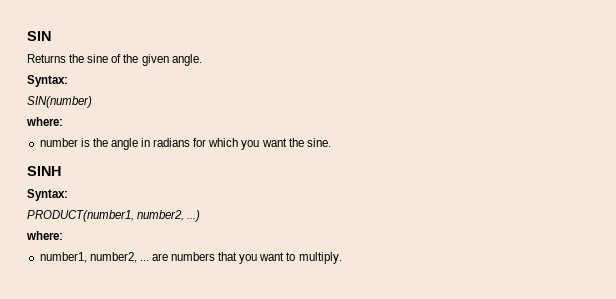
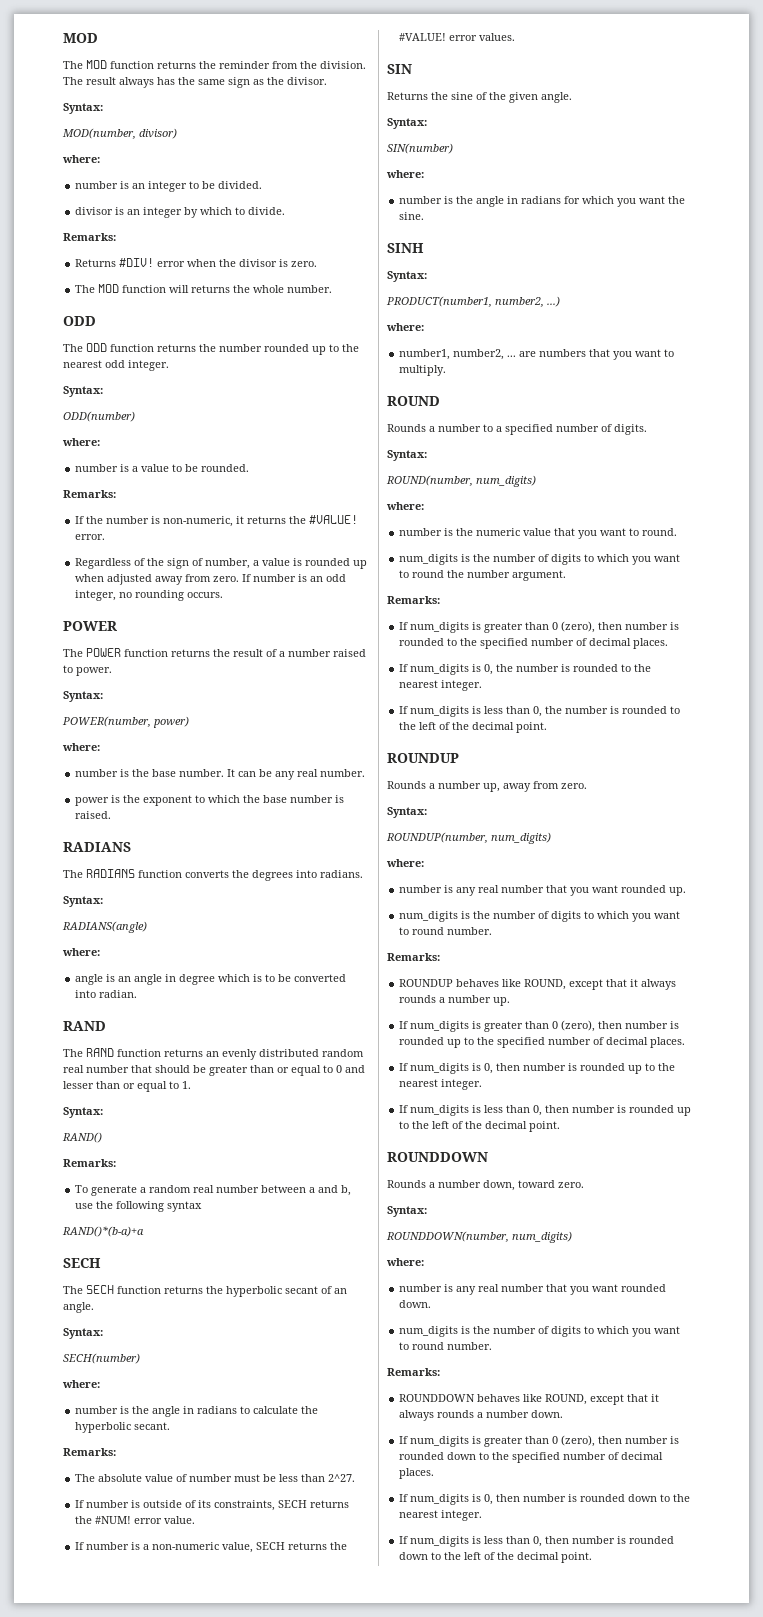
(27, 36) none -> [63,33,98,43] [63,60,366,69] [63,77,327,88] [63,103,103,114] [62,128,177,140] [62,155,100,163] [75,181,263,192] [75,207,286,218] [63,233,116,241] [75,258,318,267] [75,284,333,293] [63,316,96,326] [63,343,359,355] [63,360,169,371] [63,386,103,397] [63,411,135,422] [62,438,100,446] [75,464,250,472] [63,490,116,498] [75,515,359,527] [75,534,106,540] [75,558,368,569] [75,574,347,585] [75,590,224,601] [63,621,117,631] [63,648,366,657] [63,665,112,676] [63,691,103,702] [62,716,189,728] [62,743,100,751] [75,769,366,780] [75,795,345,806] [75,811,112,819] [63,842,131,852] [63,869,363,881] [63,896,103,907] [62,921,147,933] [62,948,100,956] [75,974,347,985] [75,990,138,998] [63,1021,106,1031] [63,1048,364,1060] [63,1065,365,1076] [63,1081,191,1092] [63,1107,103,1118] [62,1132,102,1143] [63,1159,116,1167] [75,1185,352,1196] [75,1201,203,1212] [62,1226,144,1237] [63,1258,101,1268] [63,1285,347,1297] [63,1302,94,1313] [63,1328,103,1339] [63,1353,140,1364] [62,1380,100,1388] [75,1406,319,1417] [75,1422,171,1433] [63,1448,116,1456] [75,1474,356,1482] [75,1500,350,1511] [75,1516,196,1524] [75,1542,348,1553] [399,33,516,41] MOD // The MOD function returns the reminder from the division. The result always has the same sign as the divisor. // Syntax: // MOD(number, divisor) // where: // number is an integer to be divided. // divisor is an integer by which to divide. // Remarks: // Returns #DIV! error when the divisor is zero. // The MOD function will returns the whole number. // ODD // The ODD function returns the number rounded up to the nearest odd integer. // Syntax: // ODD(number) // where: // number is a value to be rounded. // Remarks: // If the number is non-numeric, it returns the #VALUE! error. // Regardless of the sign of number, a value is rounded up when adjusted away from zero. If number is an odd integer, no rounding occurs. // POWER // The POWER function returns the result of a number raised to power. // Syntax: // POWER(number, power) // where: // number is the base number. It can be any real number. // power is the exponent to which the base number is raised. // RADIANS // The RADIANS function converts the degrees into radians. // Syntax: // RADIANS(angle) // where: // angle is an angle in degree which is to be converted into radian. // RAND // The RAND function returns an evenly distributed random real number that should be greater than or equal to 0 and lesser than or equal to 1. // Syntax: // RAND() // Remarks: // To generate a random real number between a and b, use the following syntax // RAND()*(b-a)+a // SECH // The SECH function returns the hyperbolic secant of an angle. // Syntax: // SECH(number) // where: // number is the angle in radians to calculate the hyperbolic secant. // Remarks: // The absolute value of number must be less than 2^27. // If number is outside of its constraints, SECH returns the #NUM! error value. // If number is a non-numeric value, SECH returns the #VALUE! error values. //
(342, 258) none -> [387,396,440,406] [387,424,647,435] [387,450,427,461] [386,475,536,487] [386,502,424,510] [399,528,678,539] [399,554,681,565] [399,570,567,581] [387,596,440,604] [399,621,680,633] [399,638,669,649] [399,664,652,675] [399,680,483,691] [399,706,681,717] [399,722,548,733] [387,753,459,763] [387,781,587,792] [387,807,427,818] [386,832,551,844] [386,859,424,867] [399,885,687,896] [399,911,681,922] [399,927,493,935] [387,953,440,961] [399,979,677,990] [399,995,511,1006] [399,1020,680,1032] [399,1037,686,1048] [399,1063,676,1074] [399,1079,483,1090] [399,1105,692,1116] [399,1121,561,1132] [387,1152,488,1162] [387,1180,584,1191] [387,1206,427,1217] [386,1231,572,1243] [386,1258,424,1266] [399,1284,667,1295] [399,1300,432,1308] [399,1326,681,1337] [399,1342,493,1350] [387,1368,440,1376] [399,1394,660,1405] [399,1410,564,1421] [399,1435,680,1447] [399,1452,664,1463] [399,1468,435,1479] [399,1494,691,1505] [399,1510,483,1521] [399,1536,675,1547] [399,1552,593,1563] // ROUND // Rounds a number to a specified number of digits. // Syntax: // ROUND(number, num_digits) // where: // number is the numeric value that you want to round. // num_digits is the number of digits to which you want to round the number argument. // Remarks: // If num_digits is greater than 0 (zero), then number is rounded to the specified number of decimal places. // If num_digits is 0, the number is rounded to the nearest integer. // If num_digits is less than 0, the number is rounded to the left of the decimal point. // ROUNDUP // Rounds a number up, away from zero. // Syntax: // ROUNDUP(number, num_digits) // where: // number is any real number that you want rounded up. // num_digits is the number of digits to which you want to round number. // Remarks: // ROUNDUP behaves like ROUND, except that it always rounds a number up. // If num_digits is greater than 0 (zero), then number is rounded up to the specified number of decimal places. // If num_digits is 0, then number is rounded up to the nearest integer. // If num_digits is less than 0, then number is rounded up to the left of the decimal point. // ROUNDDOWN // Rounds a number down, toward zero. // Syntax: // ROUNDDOWN(number, num_digits) // where: // number is any real number that you want rounded down. // num_digits is the number of digits to which you want to round number. // Remarks: // ROUNDDOWN behaves like ROUND, except that it always rounds a number down. // If num_digits is greater than 0 (zero), then number is rounded down to the specified number of decimal places. // If num_digits is 0, then number is rounded down to the nearest integer. // If num_digits is less than 0, then number is rounded down to the left of the decimal point.

